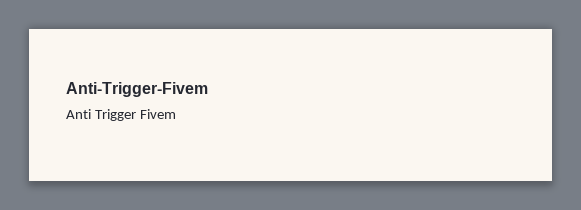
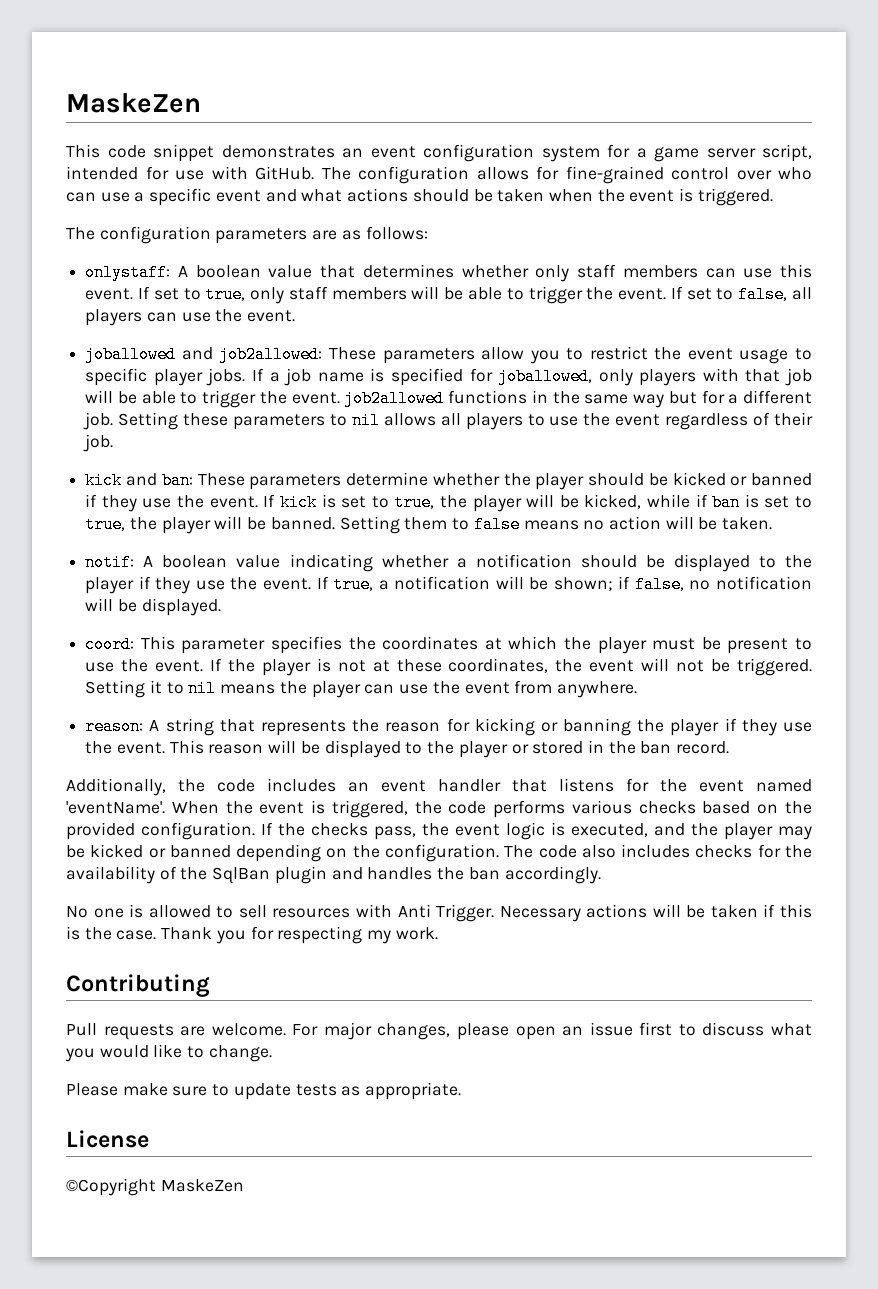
[66,82,208,97] [66,109,176,121] Anti-Trigger-Fivem // Anti Trigger Fivem -> [66,93,201,113] [66,144,812,162] [66,166,812,184] [66,188,773,206] [66,226,428,244] [85,264,812,282] [85,286,812,304] [85,309,296,326] [85,346,812,364] [85,368,813,386] [85,390,812,408] [83,412,813,430] [83,434,114,452] [85,472,812,490] [85,494,812,512] [85,516,773,534] [85,554,812,572] [85,576,812,594] [85,598,221,616] [85,636,812,654] [85,658,812,676] [85,680,637,698] [85,718,812,736] [85,740,730,758] [66,778,812,796] [66,800,812,818] [66,822,812,840] [66,844,813,862] [66,866,601,884] [66,904,812,922] [66,926,438,944] [66,974,210,997] [66,1022,812,1040] [65,1044,272,1062] [66,1082,462,1100] [66,1130,149,1148] [66,1178,244,1196] MaskeZen // This code snippet demonstrates an event configuration system for a game server script, intended for use with GitHub. The configuration allows for fine-grained control over who can use a specific event and what actions should be taken when the event is triggered. // The configuration parameters are as follows: // onlystaff: A boolean value that determines whether only staff members can use this event. If set to true, only staff members will be able to trigger the event. If set to false, all players can use the event. // joballowed and job2allowed: These parameters allow you to restrict the event usage to specific player jobs. If a job name is specified for joballowed, only players with that job will be able to trigger the event. job2allowed functions in the same way but for a different job. Setting these parameters to nil allows all players to use the event regardless of their job. // kick and ban: These parameters determine whether the player should be kicked or banned if they use the event. If kick is set to true, the player will be kicked, while if ban is set to true, the player will be banned. Setting them to false means no action will be taken. // notif: A boolean value indicating whether a notification should be displayed to the player if they use the event. If true, a notification will be shown; if false, no notification will be displayed. // coord: This parameter specifies the coordinates at which the player must be present to use the event. If the player is not at these coordinates, the event will not be triggered. Setting it to nil means the player can use the event from anywhere. // reason: A string that represents the reason for kicking or banning the player if they use the event. This reason will be displayed to the player or stored in the ban record. // Additionally, the code includes an event handler that listens for the event named 'eventName'. When the event is triggered, the code performs various checks based on the provided configuration. If the checks pass, the event logic is executed, and the player may be kicked or banned depending on the configuration. The code also includes checks for the availability of the SqlBan plugin and handles the ban accordingly. // No one is allowed to sell resources with Anti Trigger. Necessary actions will be taken if this is the case. Thank you for respecting my work. // Contributing // Pull requests are welcome. For major changes, please open an issue first to discuss what you would like to change. // Please make sure to update tests as appropriate. // License // ©Copyright MaskeZen

